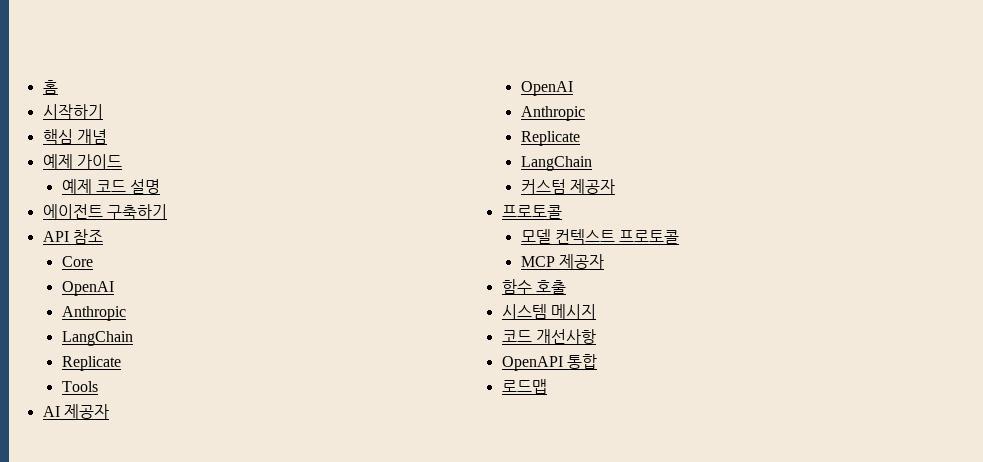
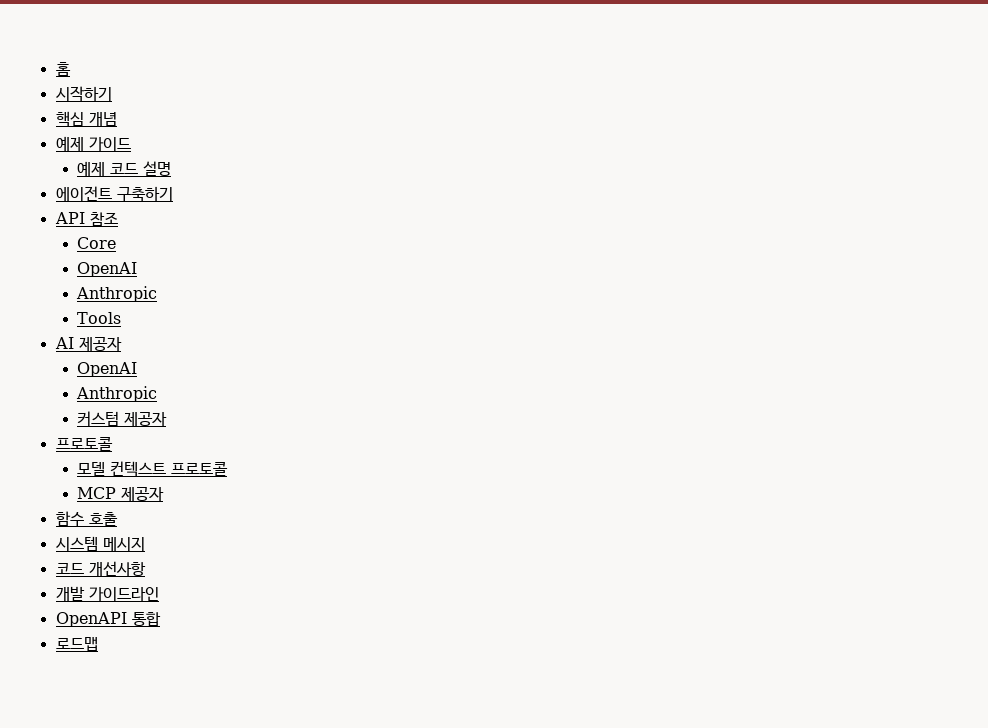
[61,331,133,346] [61,356,121,371] // LangChain // Replicate -> (158, 294) none
[520,131,580,146] [520,156,592,171] // Replicate // LangChain -> (158, 394) none
(596, 336) none -> [55,586,159,601] // 개발 가이드라인

